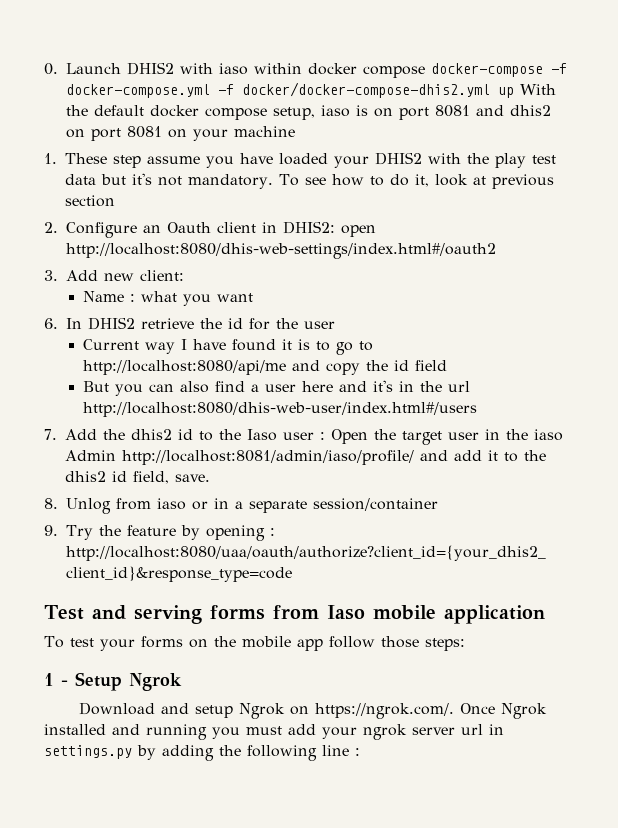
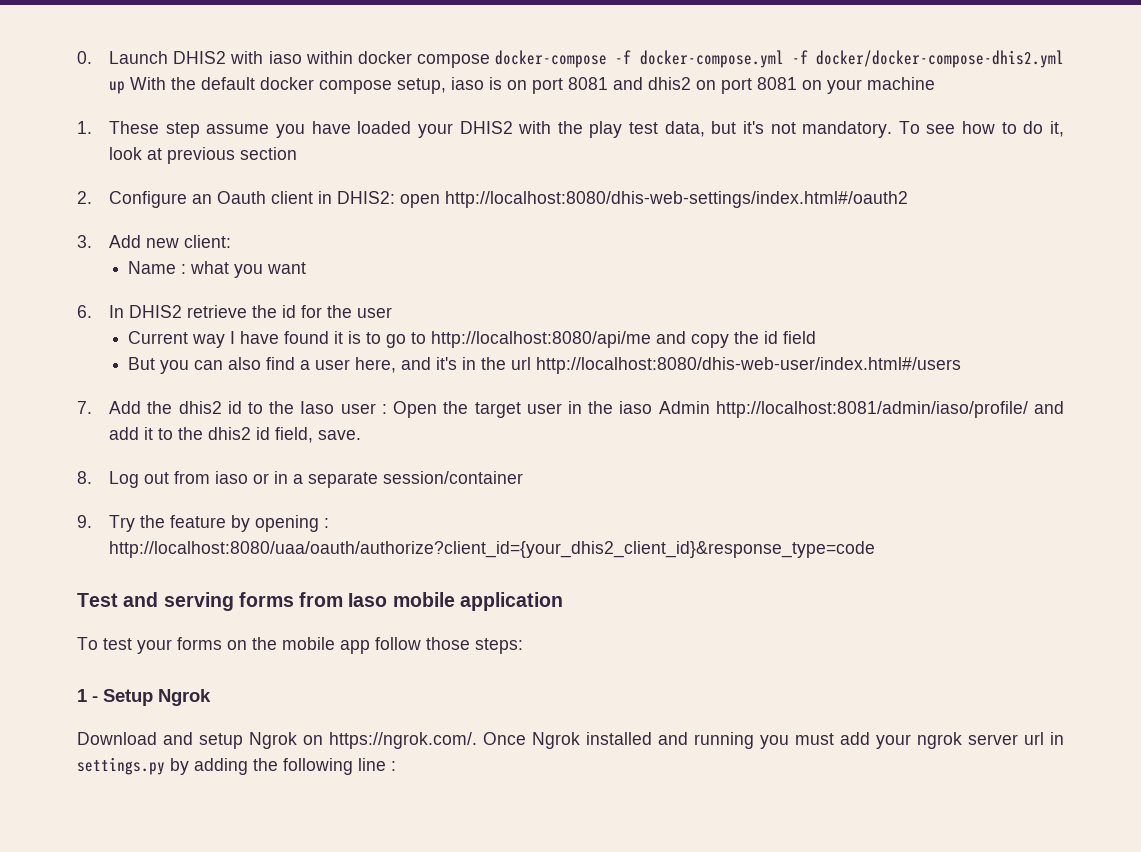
[65,174,97,185] data -> [664,121,705,137] data,
[301,381,333,392] here -> [355,357,397,373] here,
[66,498,111,514] Unlog -> [109,471,170,488] Log out

